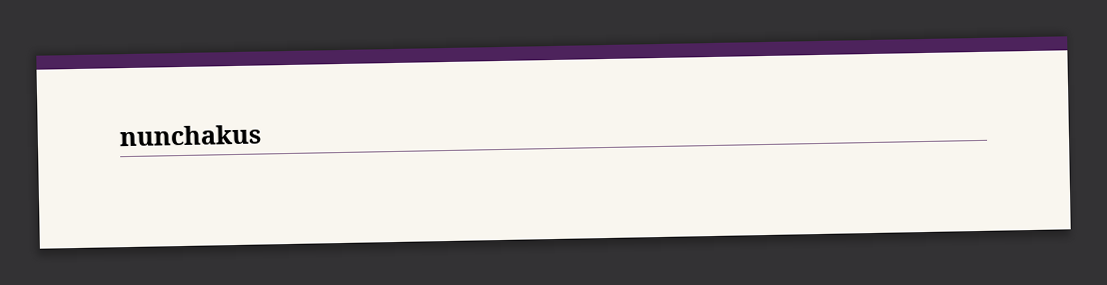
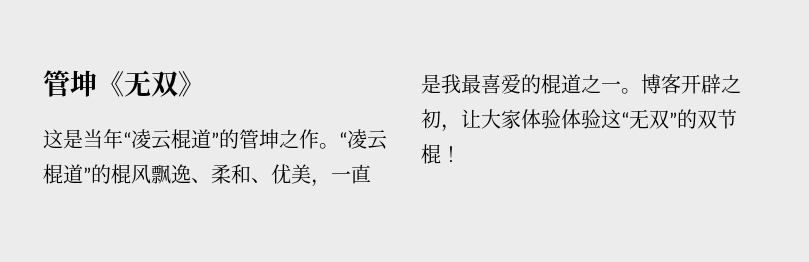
[119,124,261,147] nunchakus -> [43,70,205,97] [43,129,387,150] [43,164,371,187] [421,74,741,94] [421,109,737,132] [421,144,461,164] 管坤《无双》 // 这是当年“凌云棍道”的管坤之作。“凌云棍道”的棍风飘逸、柔和、优美，一直是我最喜爱的棍道之一。博客开辟之初，让大家体验体验这“无双”的双节棍！

